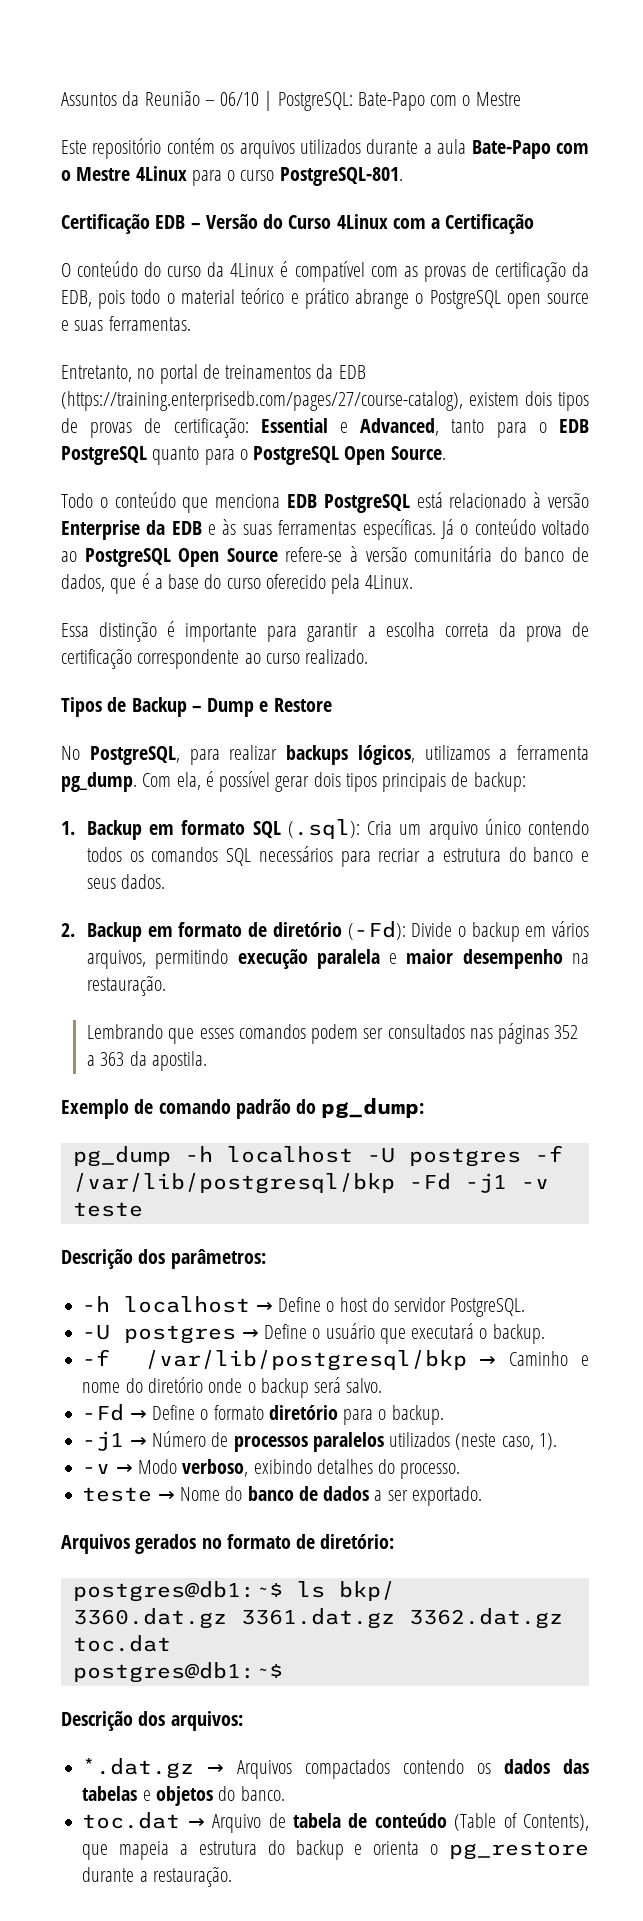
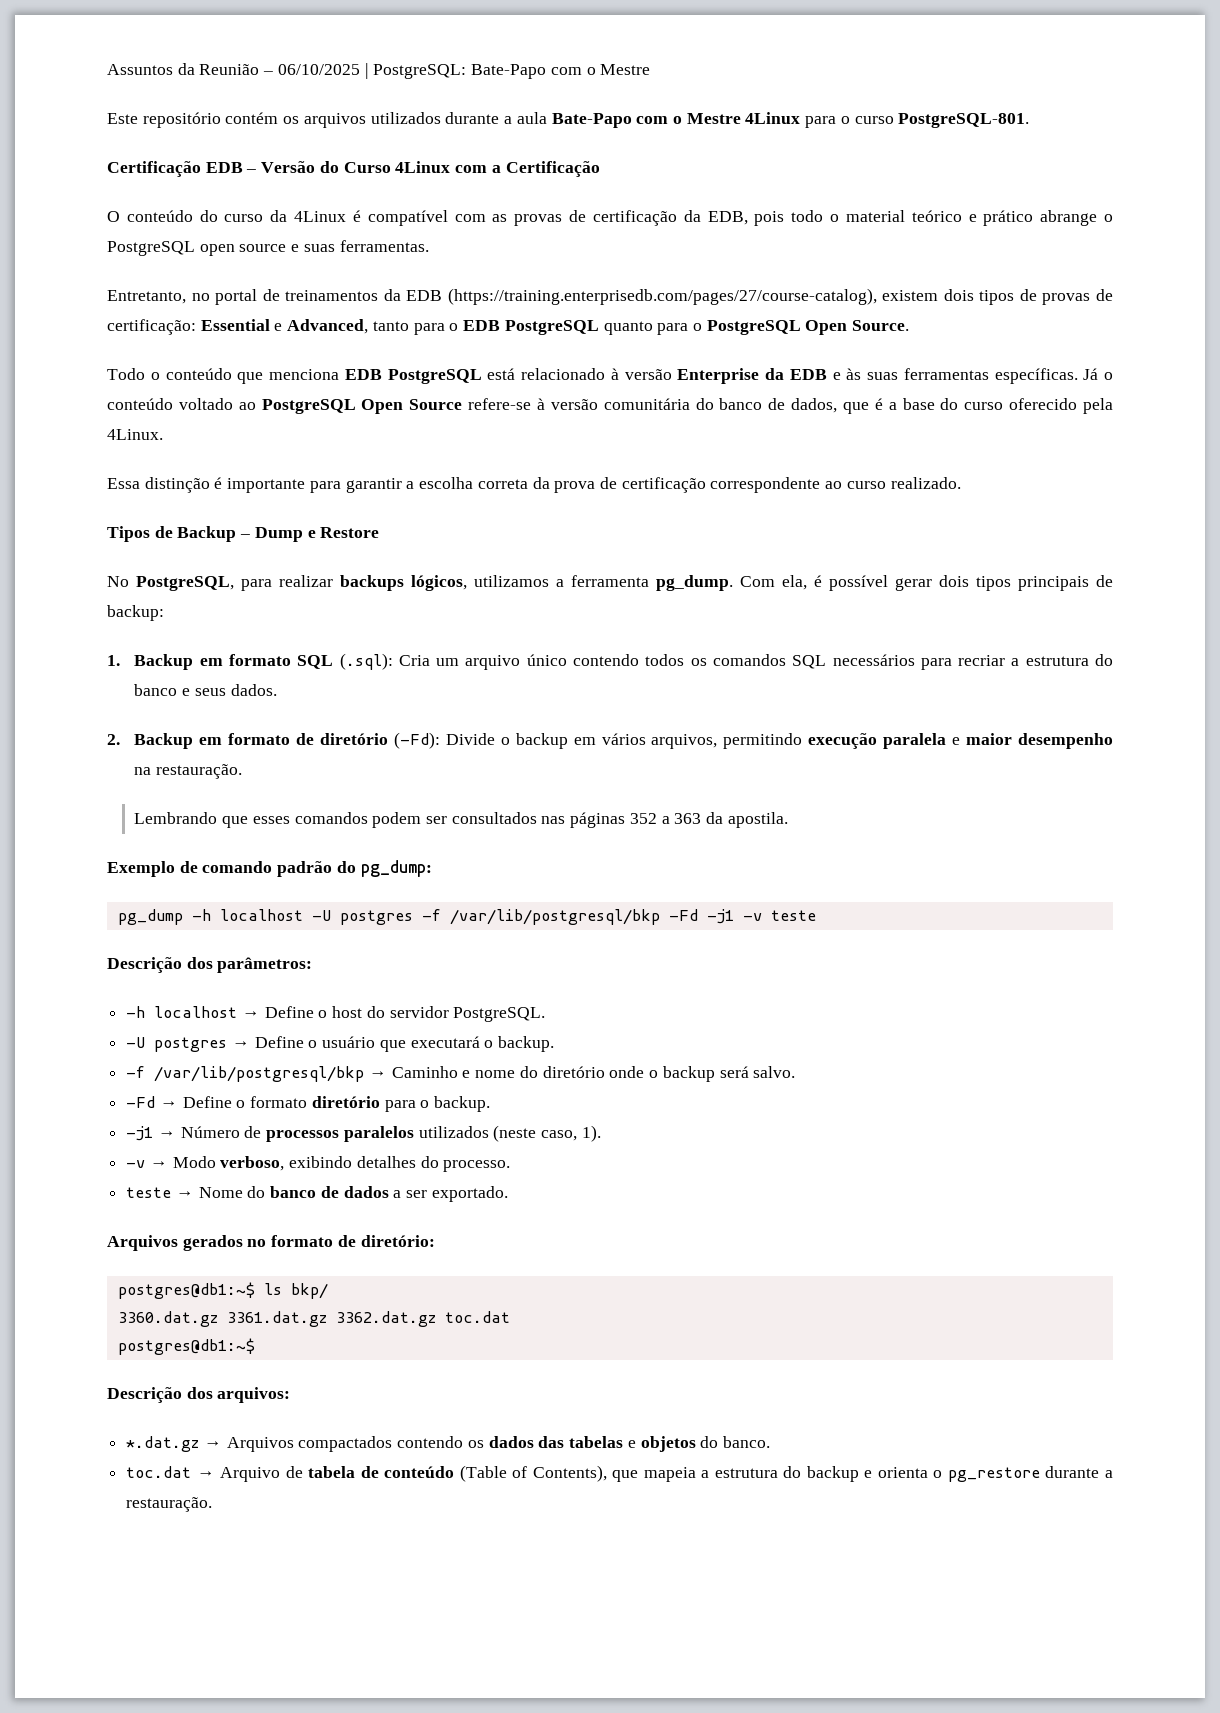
[220,92,260,106] 06/10 -> [277,64,360,75] 06/10/2025

